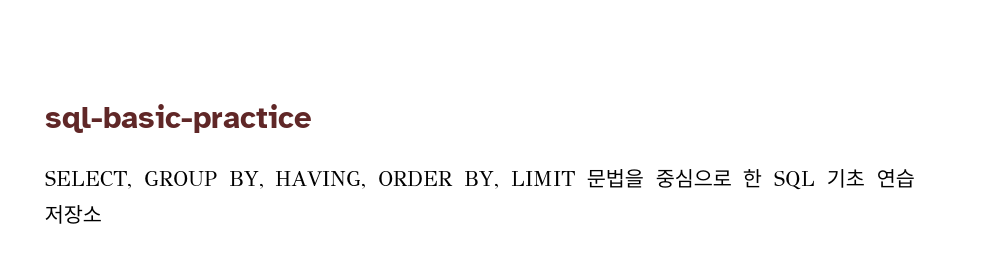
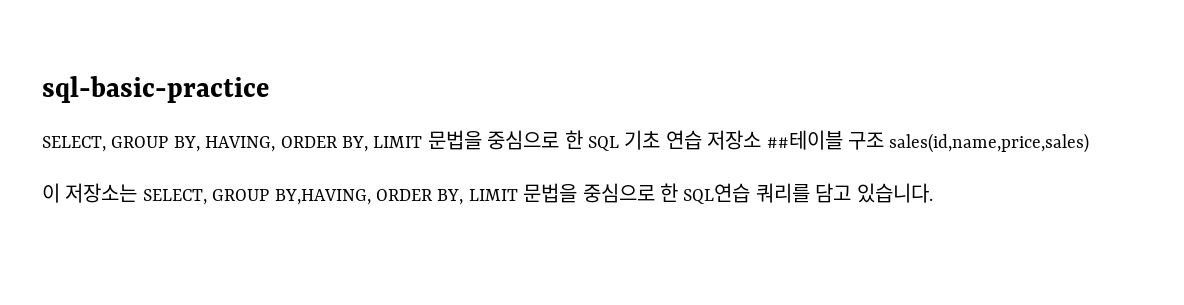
(102, 214) none -> [766,130,1090,153] [42,183,933,205] ##테이블 구조 sales(id,name,price,sales) // 이 저장소는 SELECT, GROUP BY,HAVING, ORDER BY, LIMIT 문법을 중심으로 한 SQL연습 쿼리를 담고 있습니다.

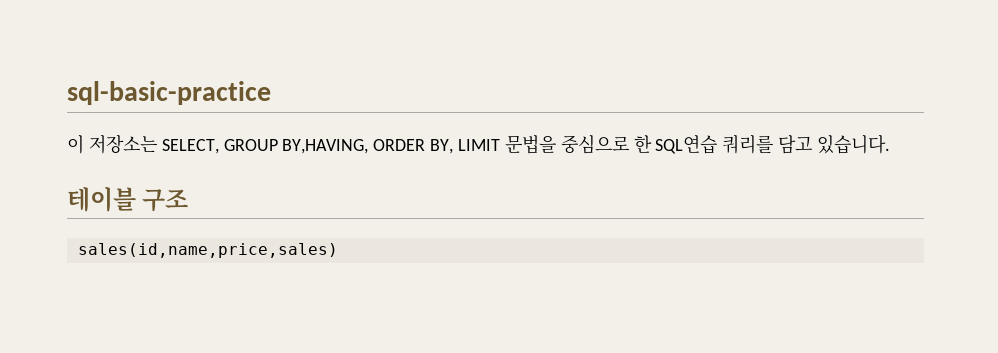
[42,130,1090,153] // SELECT, GROUP BY, HAVING, ORDER BY, LIMIT 문법을 중심으로 한 SQL 기초 연습 저장소 ##테이블 구조 sales(id,name,price,sales) -> (271, 93) none
(933, 193) none -> [67,187,189,212] [77,243,338,258] // 테이블 구조 // sales(id,name,price,sales)

